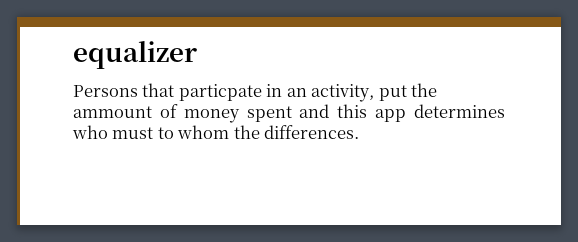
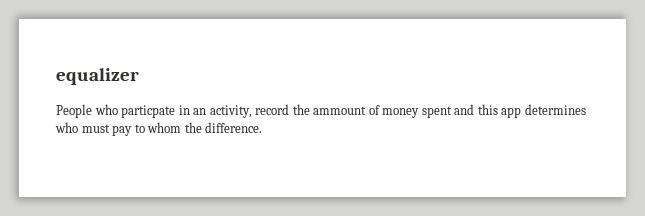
[73,83,175,97] Persons that -> [56,104,118,118] People who
[378,85,407,101] put -> [255,104,290,115] record
(154, 133) none -> [112,125,133,136] pay
[264,125,360,139] differences. -> [205,122,263,133] difference.

